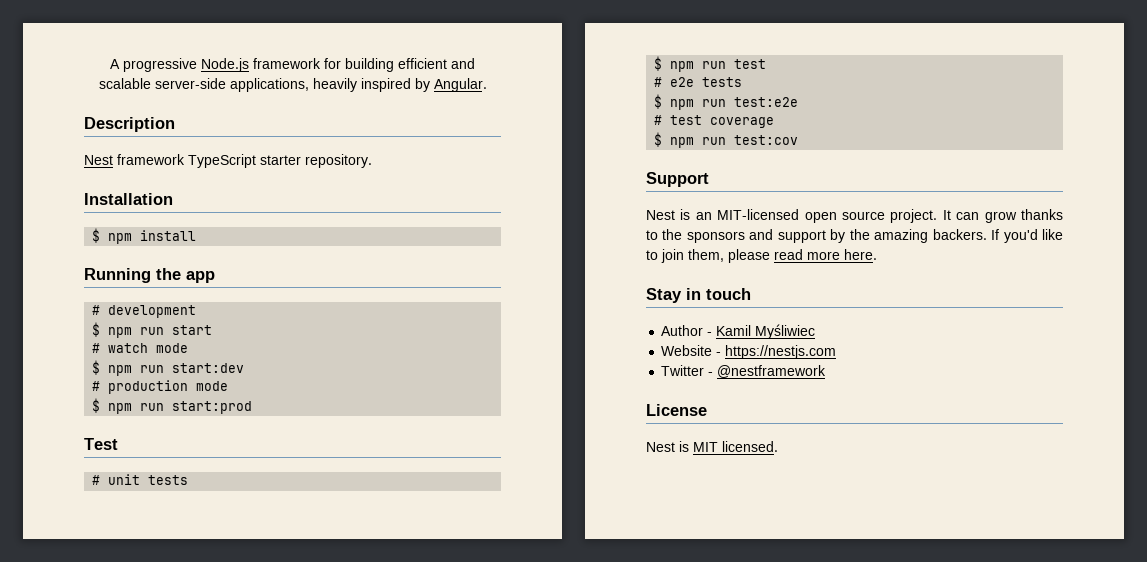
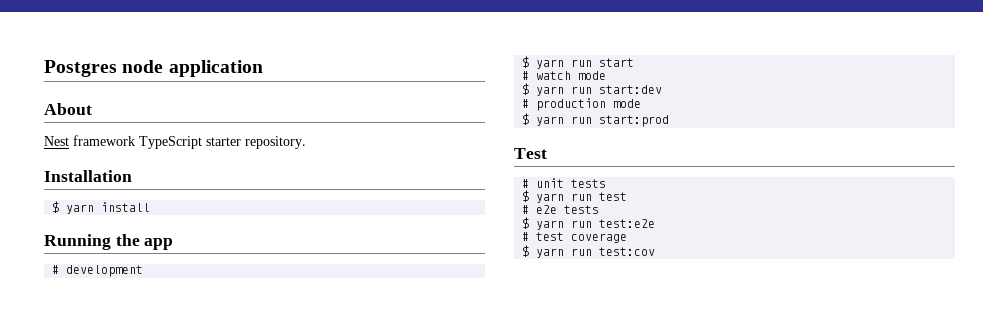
[110,58,475,72] [98,78,487,92] [84,117,175,132] A progressive Node.js framework for building efficient and scalable server-side applications, heavily inspired by Angular. // Description -> [44,60,263,77] [44,103,92,115] Postgres node application // About
[108,233,133,244] npm -> [66,204,95,214] yarn
[108,327,133,338] npm -> [536,59,565,69] yarn
[108,365,133,376] npm -> [536,86,565,96] yarn
[108,403,133,414] npm -> [536,116,565,126] yarn
[670,61,695,72] npm -> [536,193,565,203] yarn
[670,99,695,110] npm -> [536,220,565,230] yarn
[670,137,695,148] npm -> [536,248,565,258] yarn
[646,172,709,187] [646,209,1063,223] [646,229,1063,243] [646,249,877,263] [646,288,751,303] [661,324,816,339] [661,345,837,359] [661,365,827,378] [646,404,707,416] [646,441,778,452] // Support // Nest is an MIT-licensed open source project. It can grow thanks to the sponsors and support by the amazing backers. If you'd like to join them, please read more here. // Stay in touch // Author - Kamil Myśliwiec // Website - https://nestjs.com // Twitter - @nestframework // License // Nest is MIT licensed. -> (656, 251) none

